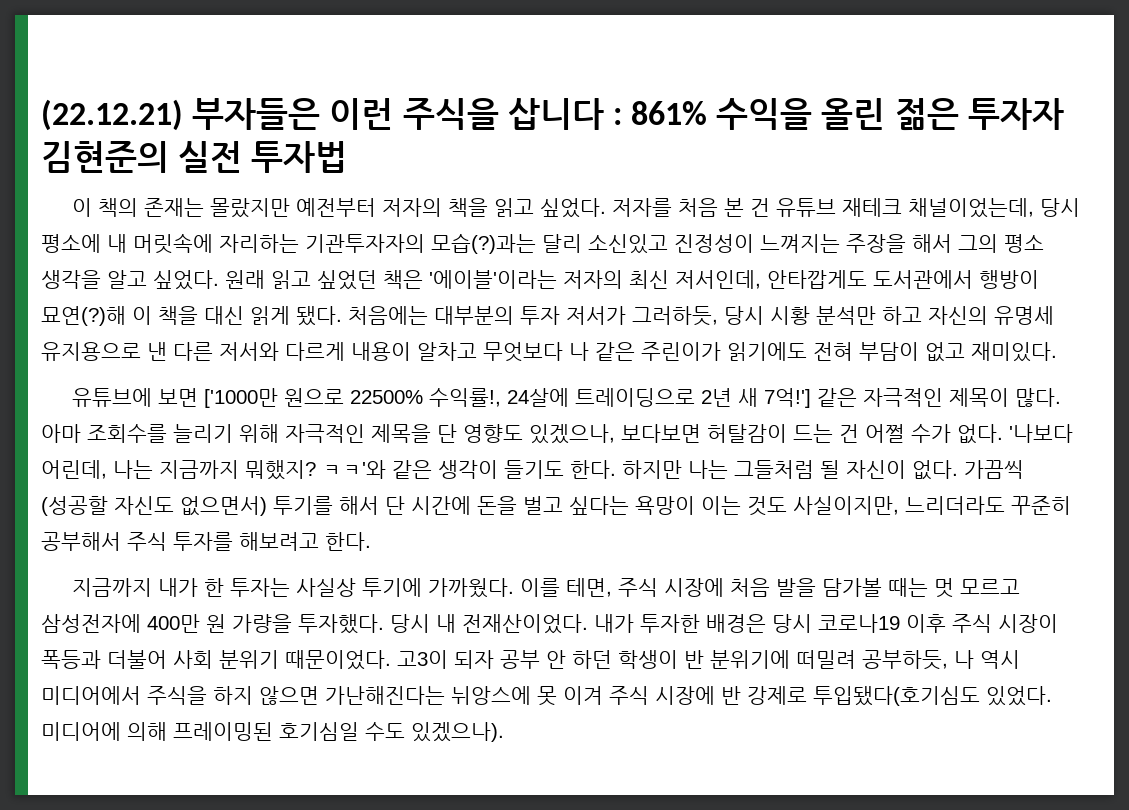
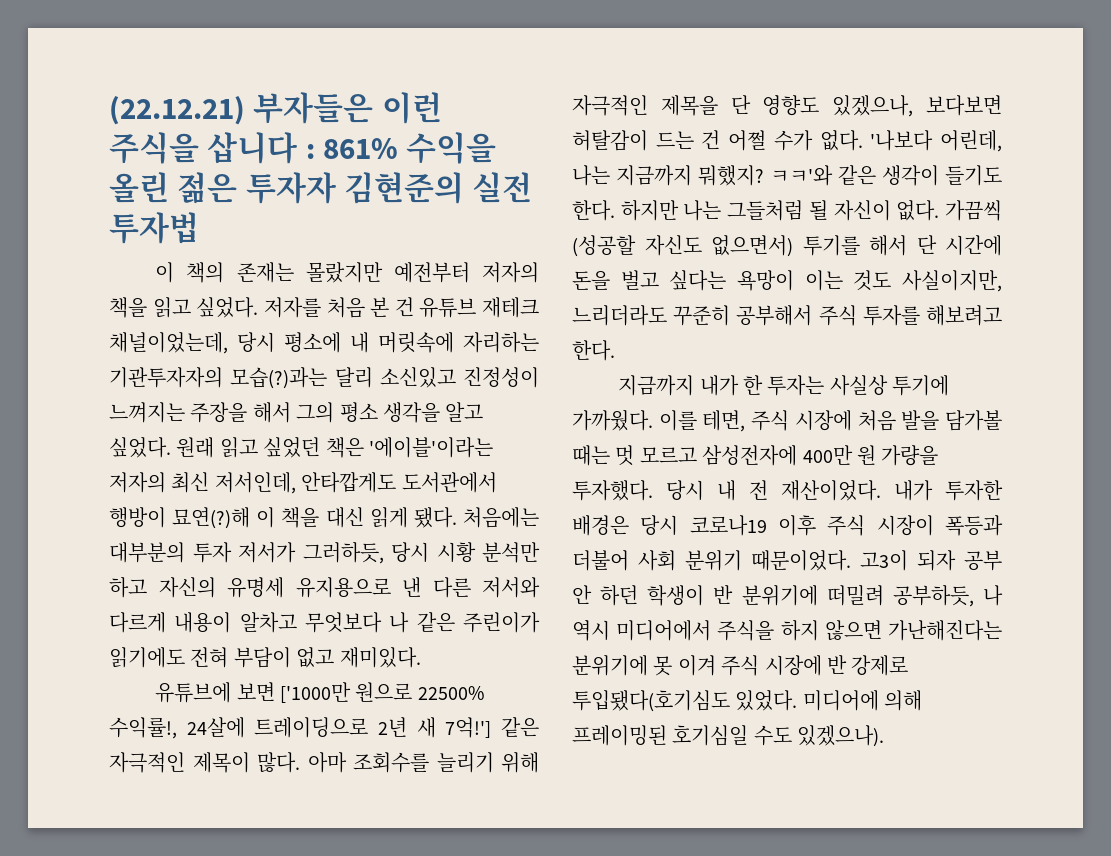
[462,614,588,634] 전재산이었다. -> [749,480,881,501] 전 재산이었다.
[451,686,531,705] 뉘앙스에 -> [572,655,648,676] 분위기에

